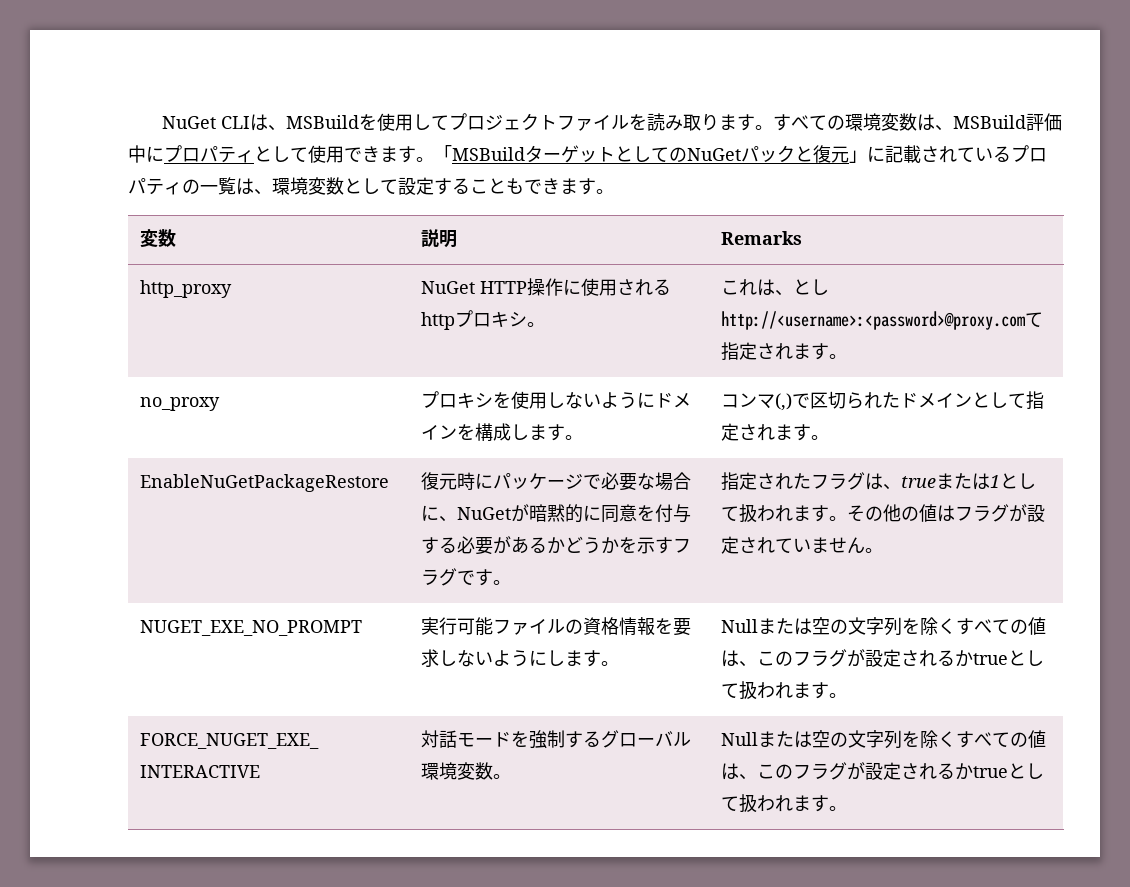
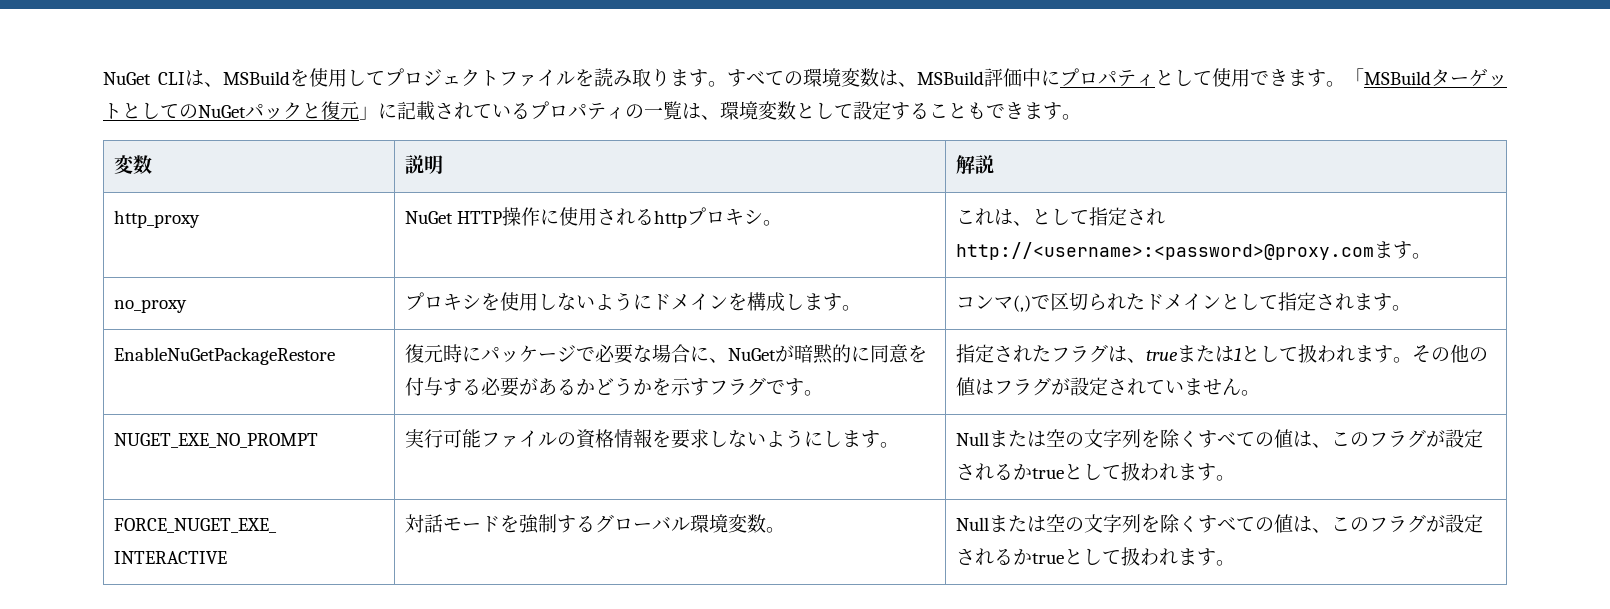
[721,231,803,245] Remarks -> [956,155,995,174] 解説
[721,311,1044,330] [721,342,794,361] http://<username>:<password>@proxy.comて指定され -> [1070,207,1166,226] [956,242,1375,260] て指定されhttp://<username>:<password>@proxy.com

